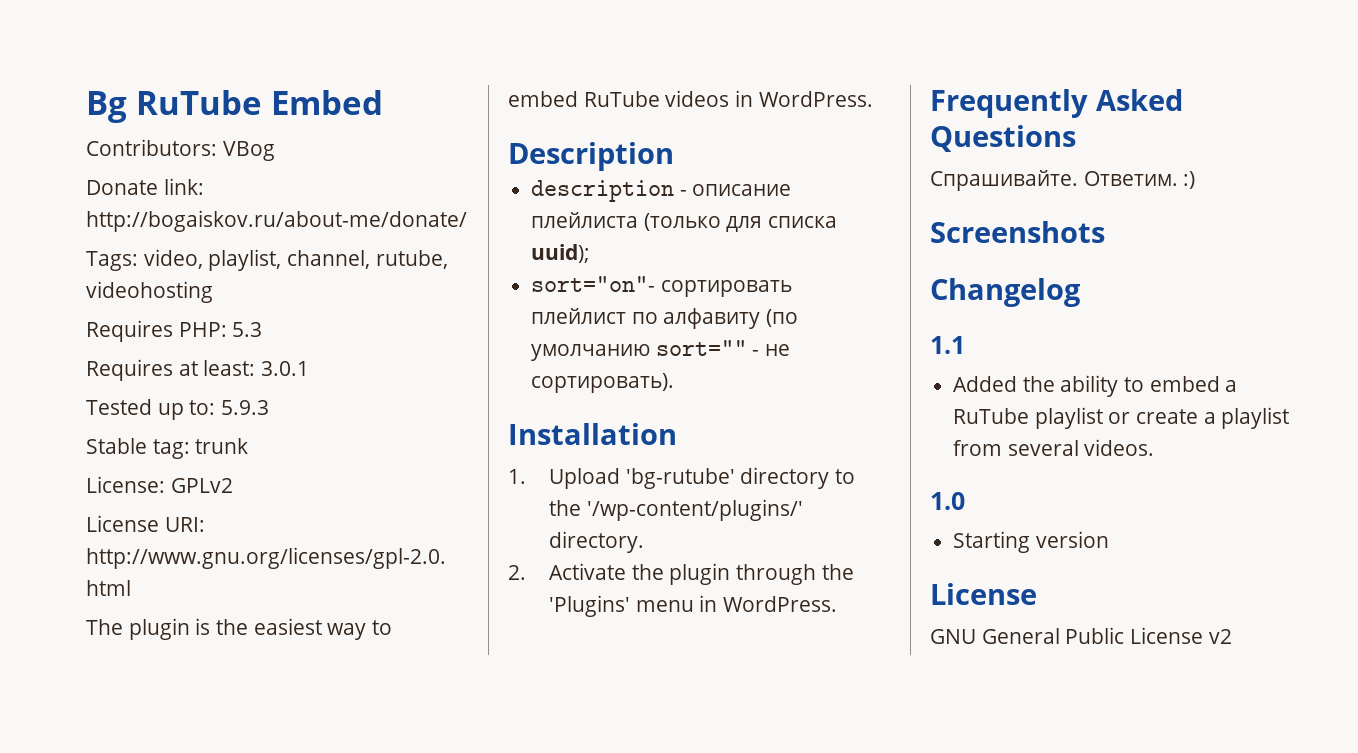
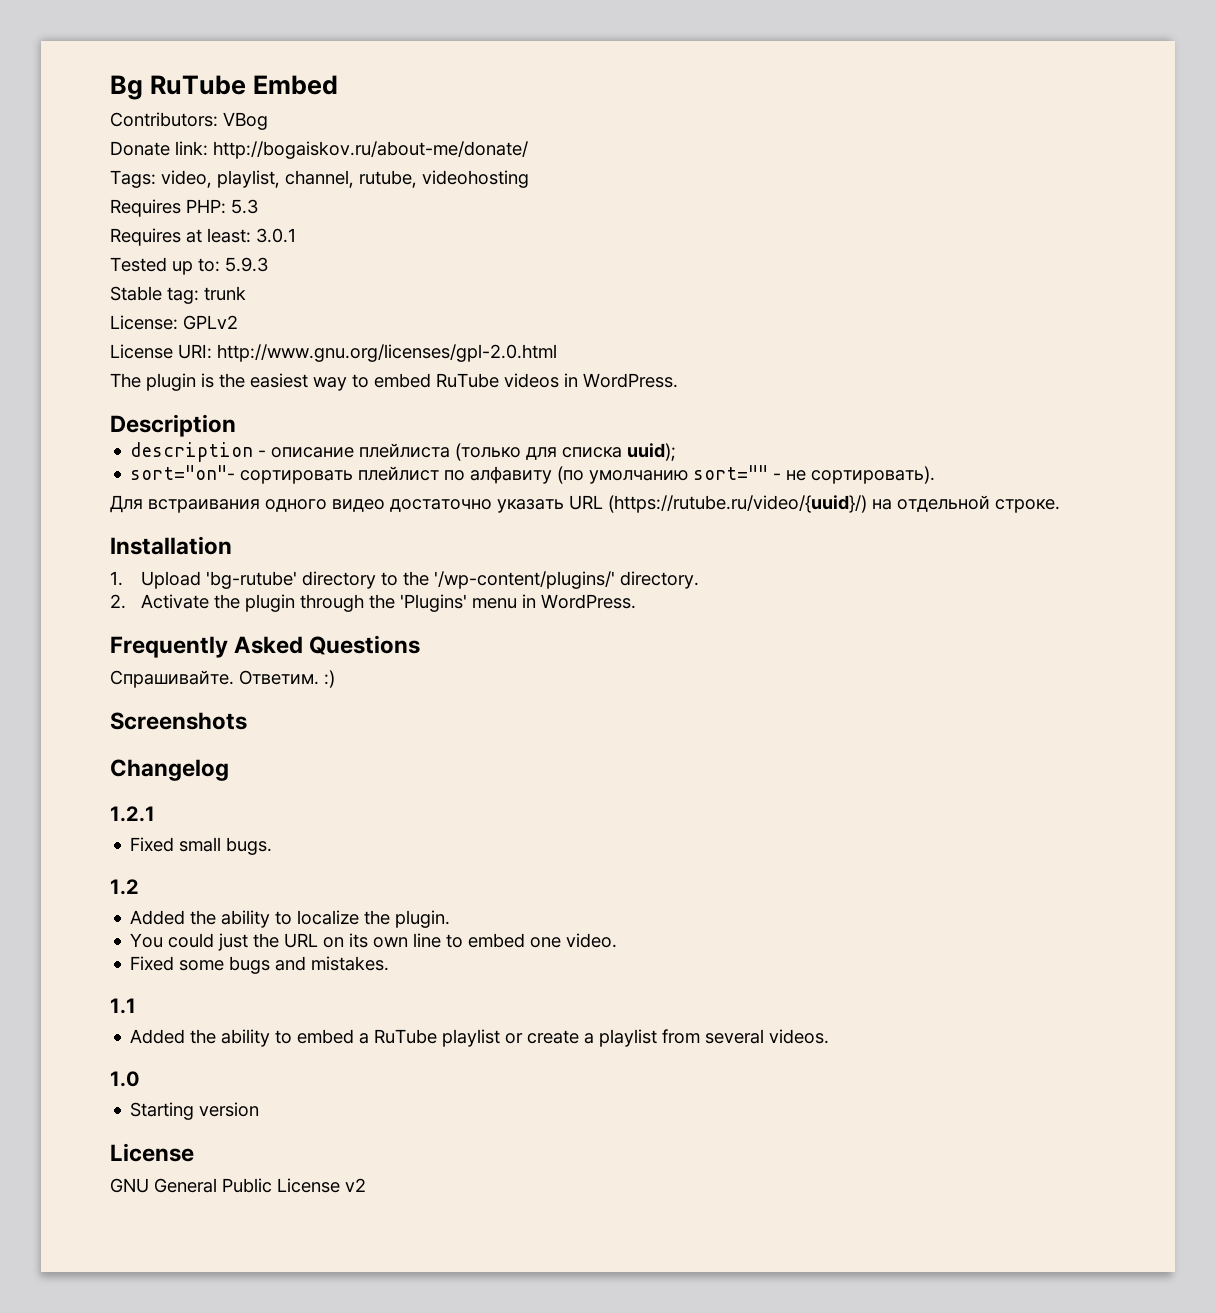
(675, 383) none -> [110,495,1060,513] // Для встраивания одного видео достаточно указать URL (https://rutube.ru/video/{uuid}/) на отдельной строке.
(1081, 292) none -> [110,806,155,822] [130,837,273,855] [110,879,139,895] [130,910,451,928] [130,933,618,951] [130,956,390,974] // 1.2.1 // Fixed small bugs. // 1.2 // Added the ability to localize the plugin. // You could just the URL on its own line to embed one video. // Fixed some bugs and mistakes.

